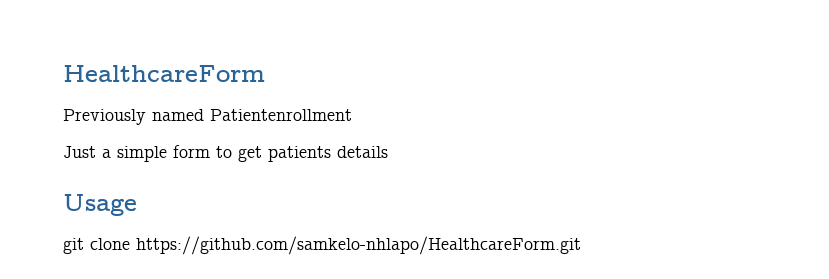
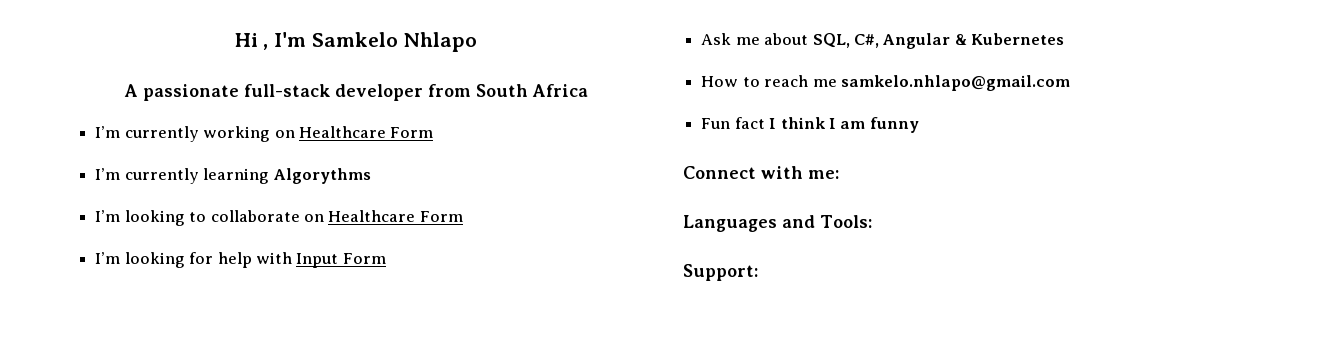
[63,65,265,82] [63,109,352,125] [63,145,388,162] [63,194,137,216] [63,236,581,255] HealthcareForm // Previously named Patientenrollment // Just a simple form to get patients details // Usage // git clone https://github.com/samkelo-nhlapo/HealthcareForm.git -> [234,32,478,52] [123,84,588,101] [95,126,434,142] [95,168,371,184] [95,210,463,226] [95,252,386,268] [701,33,1065,49] [701,75,1070,91] [701,117,919,133] [683,166,839,179] [683,215,872,232] [683,264,758,281] Hi , I'm Samkelo Nhlapo // A passionate full-stack developer from South Africa // I’m currently working on Healthcare Form // I’m currently learning Algorythms // I’m looking to collaborate on Healthcare Form // I’m looking for help with Input Form // Ask me about SQL, C#, Angular & Kubernetes // How to reach me samkelo.nhlapo@gmail.com // Fun fact I think I am funny // Connect with me: // Languages and Tools: // Support:

